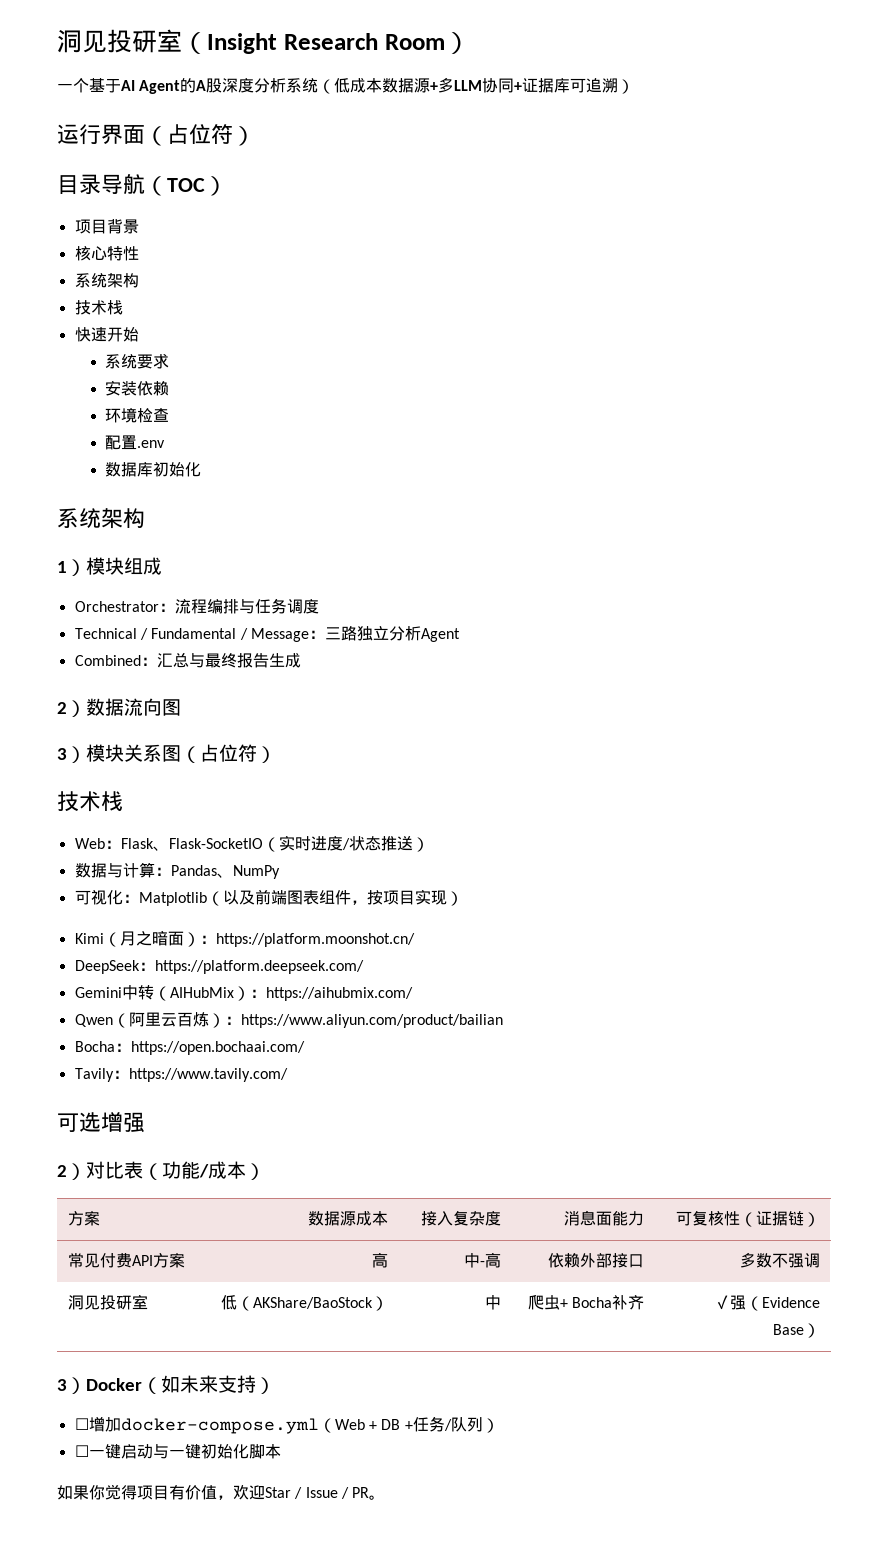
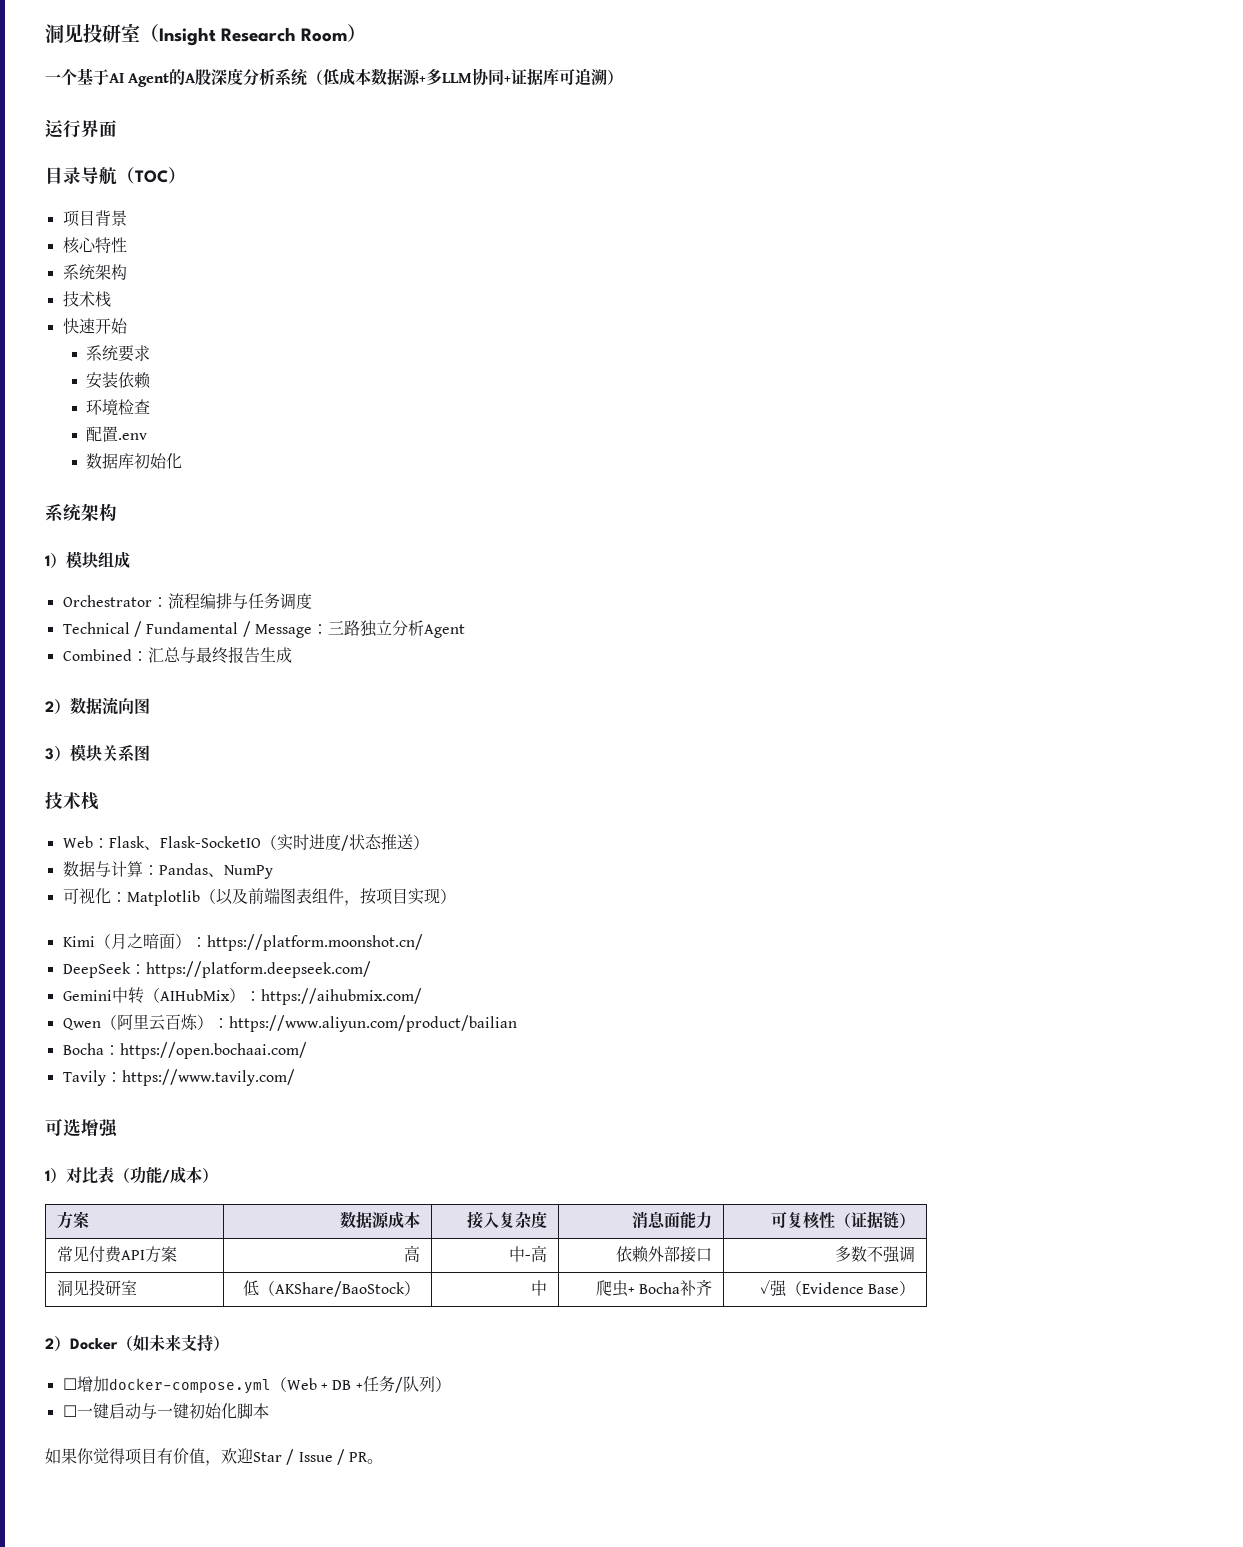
[145,124,255,146] （占位符） -> (117, 128) none
[181,744,276,763] （占位符） -> (150, 753) none
[57,1165,67,1177] 2 -> [45,1170,50,1181] 1
[57,1379,67,1391] 3 -> [45,1338,54,1349] 2

